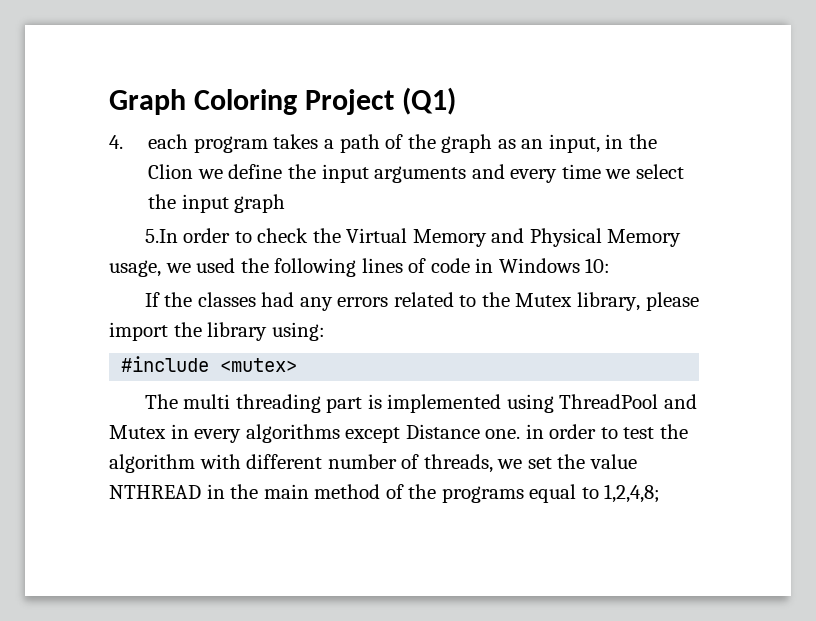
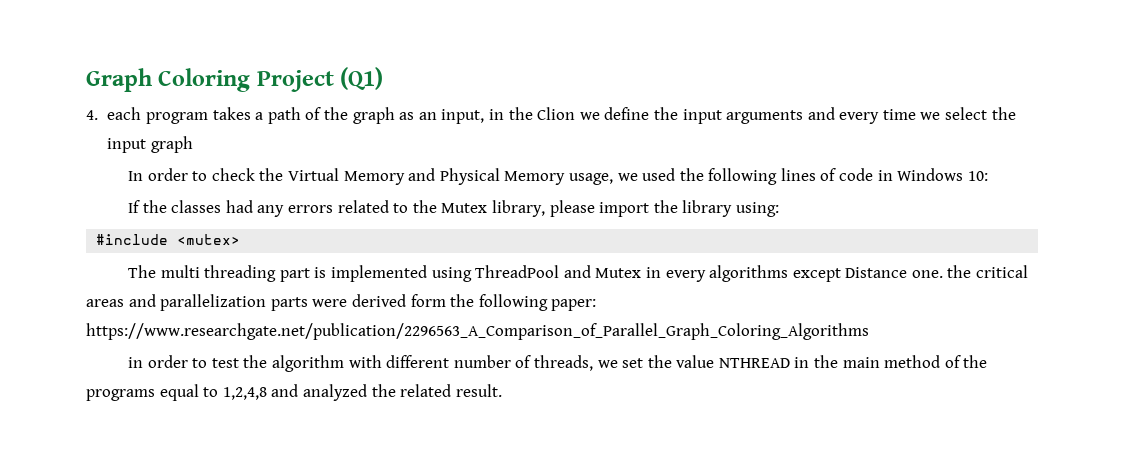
[144,229,178,243] 5.In -> [128,171,144,181] In
(521, 434) none -> [947,265,1029,278] [86,294,597,311] [86,323,869,340] the critical areas and parallelization parts were derived form the following paper: https://www.researchgate.net/publication/2296563_A_Comparison_of_Parallel_Graph_Coloring_Algorithms //
[604,484,661,503] 1,2,4,8; -> [222,384,502,401] 1,2,4,8 and analyzed the related result.

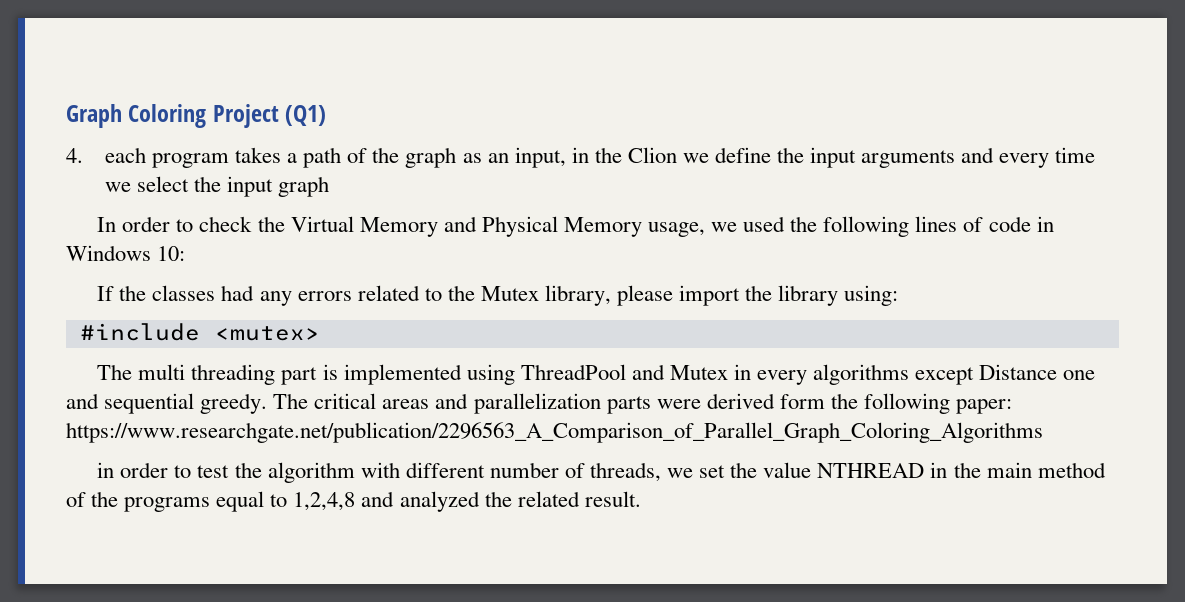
[911,265,972,278] one. the -> [1063,370,1096,380] [66,393,309,414] one and sequential greedy. The

